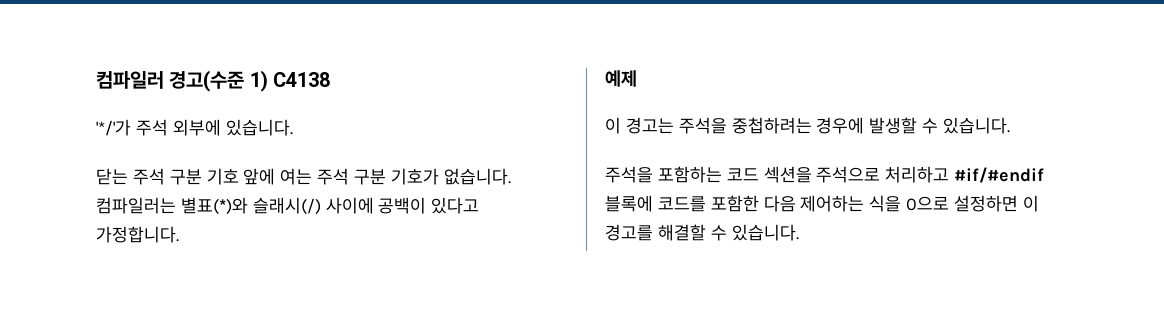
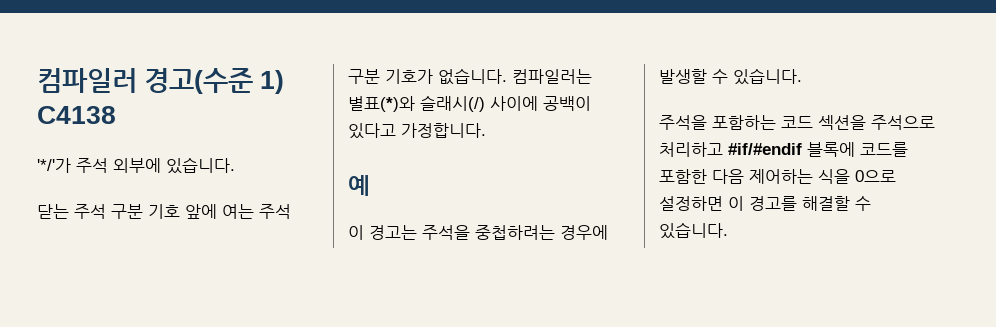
[605,70,637,87] 예제 -> [348,175,370,196] 예

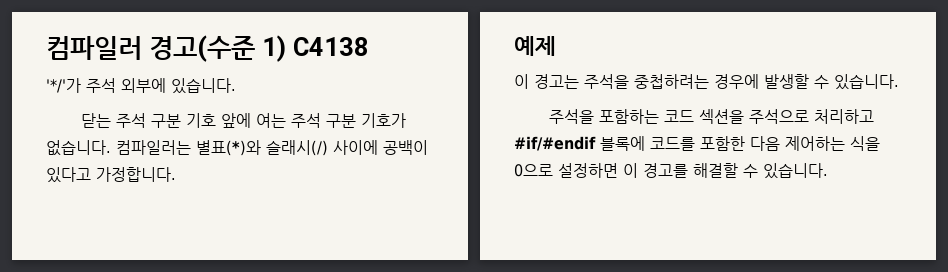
[348,175,370,196] 예 -> [514,36,556,56] 예제

